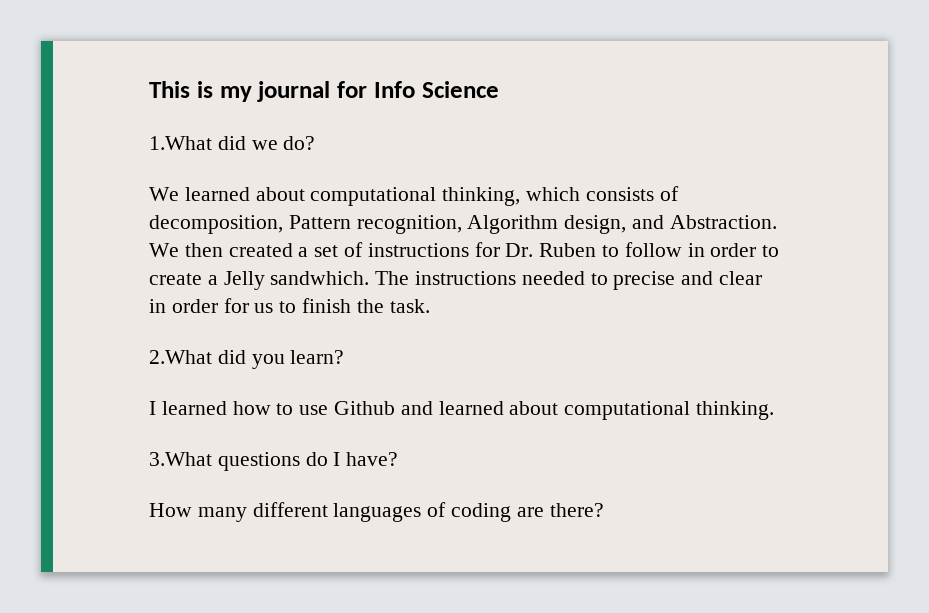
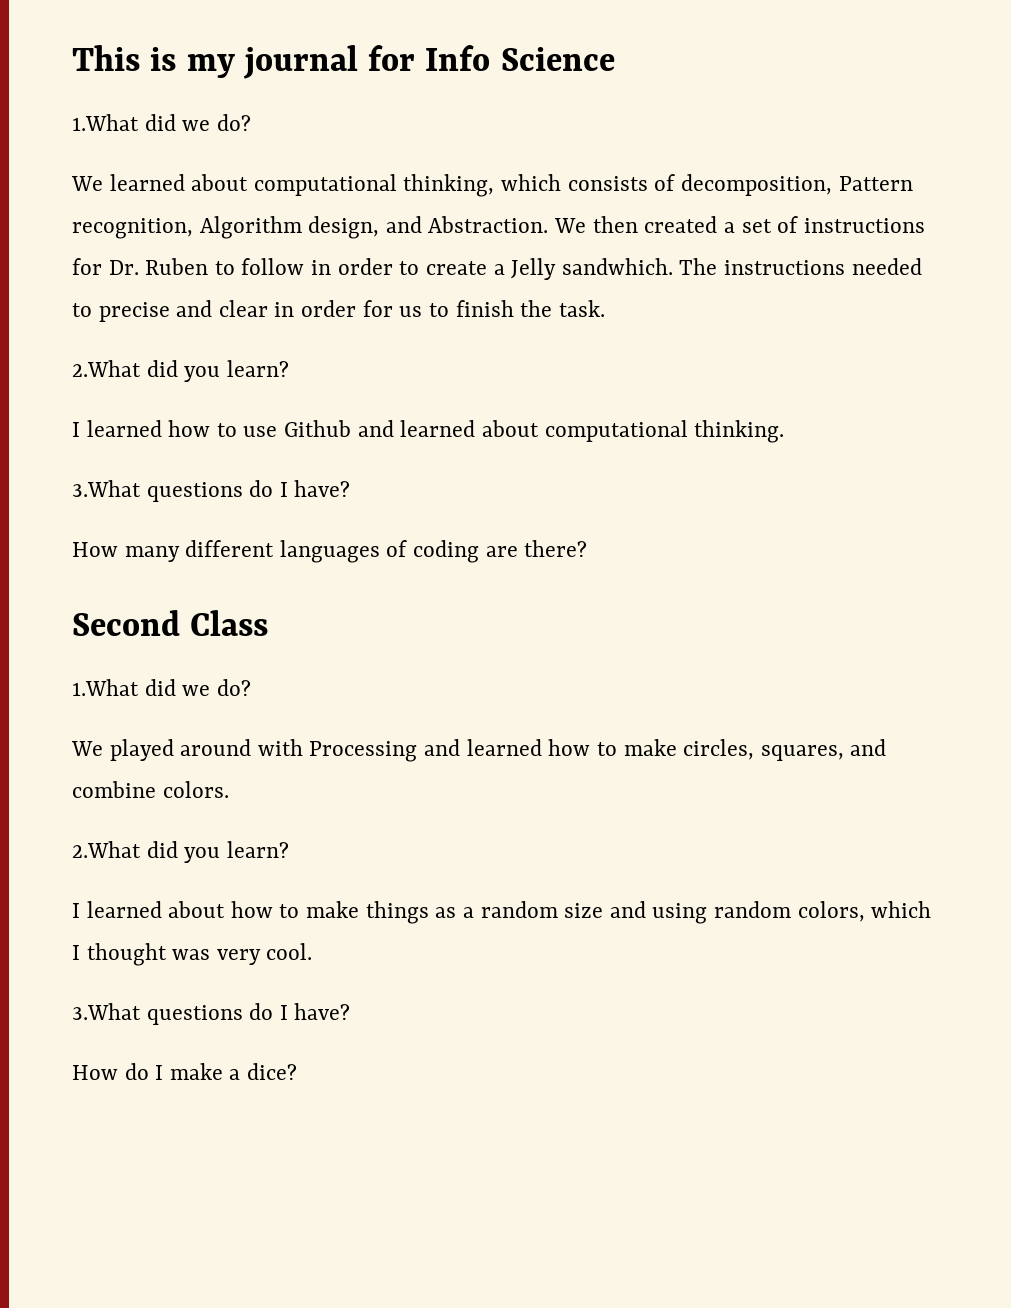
(604, 510) none -> [72,610,269,636] [72,679,251,696] [71,739,887,762] [72,781,229,798] [72,841,289,863] [72,901,932,924] [72,943,313,966] [72,1003,351,1025] [72,1063,298,1080] // Second Class // 1.What did we do? // We played around with Processing and learned how to make circles, squares, and combine colors. // 2.What did you learn? // I learned about how to make things as a random size and using random colors, which I thought was very cool. // 3.What questions do I have? // How do I make a dice?

